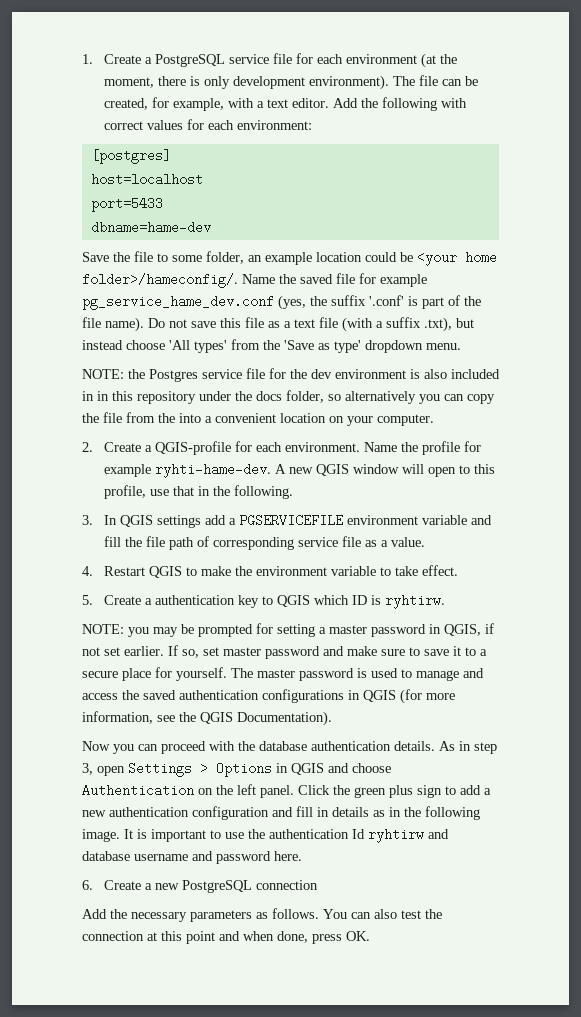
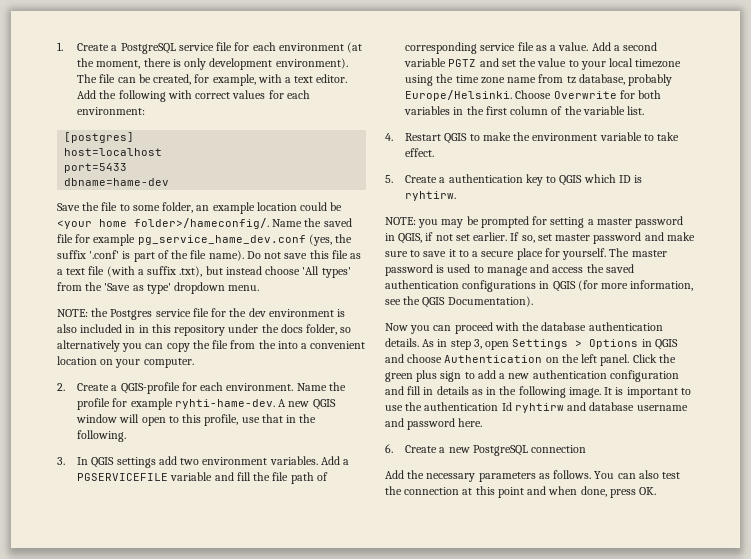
(226, 520) none -> [180,456,340,465] two environment variables. Add
[346,515,418,525] environment -> (169, 477) none
(425, 542) none -> [591,42,658,51] [404,58,682,70] [405,74,673,86] [405,90,662,101] [404,106,645,115] Add a second variable PGTZ and set the value to your local timezone using the time zone name from tz database, probably Europe/Helsinki. Choose Overwrite for both variables in the first column of the variable list.

